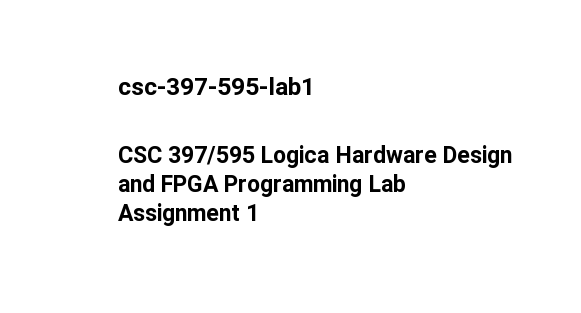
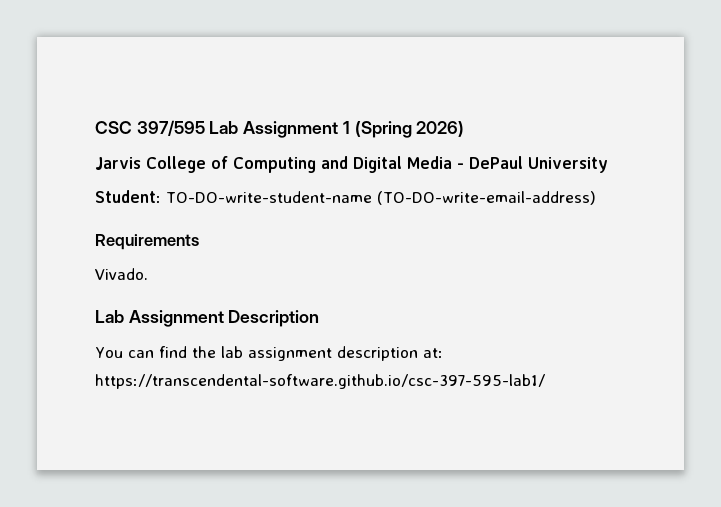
[118,77,315,95] csc-397-595-lab1 // -> (95, 127) none
[261,145,512,168] [118,174,406,197] [118,203,260,226] Logica Hardware Design and FPGA Programming Lab Assignment 1 -> [209,121,465,138] [95,156,608,173] [95,190,596,205] [95,234,199,250] [95,268,148,280] [95,310,320,327] [95,346,443,361] [95,374,545,389] Lab Assignment 1 (Spring 2026) // Jarvis College of Computing and Digital Media - DePaul University // Student: TO-DO-write-student-name (TO-DO-write-email-address) // Requirements // Vivado. // Lab Assignment Description // You can find the lab assignment description at: // https://transcendental-software.github.io/csc-397-595-lab1/

